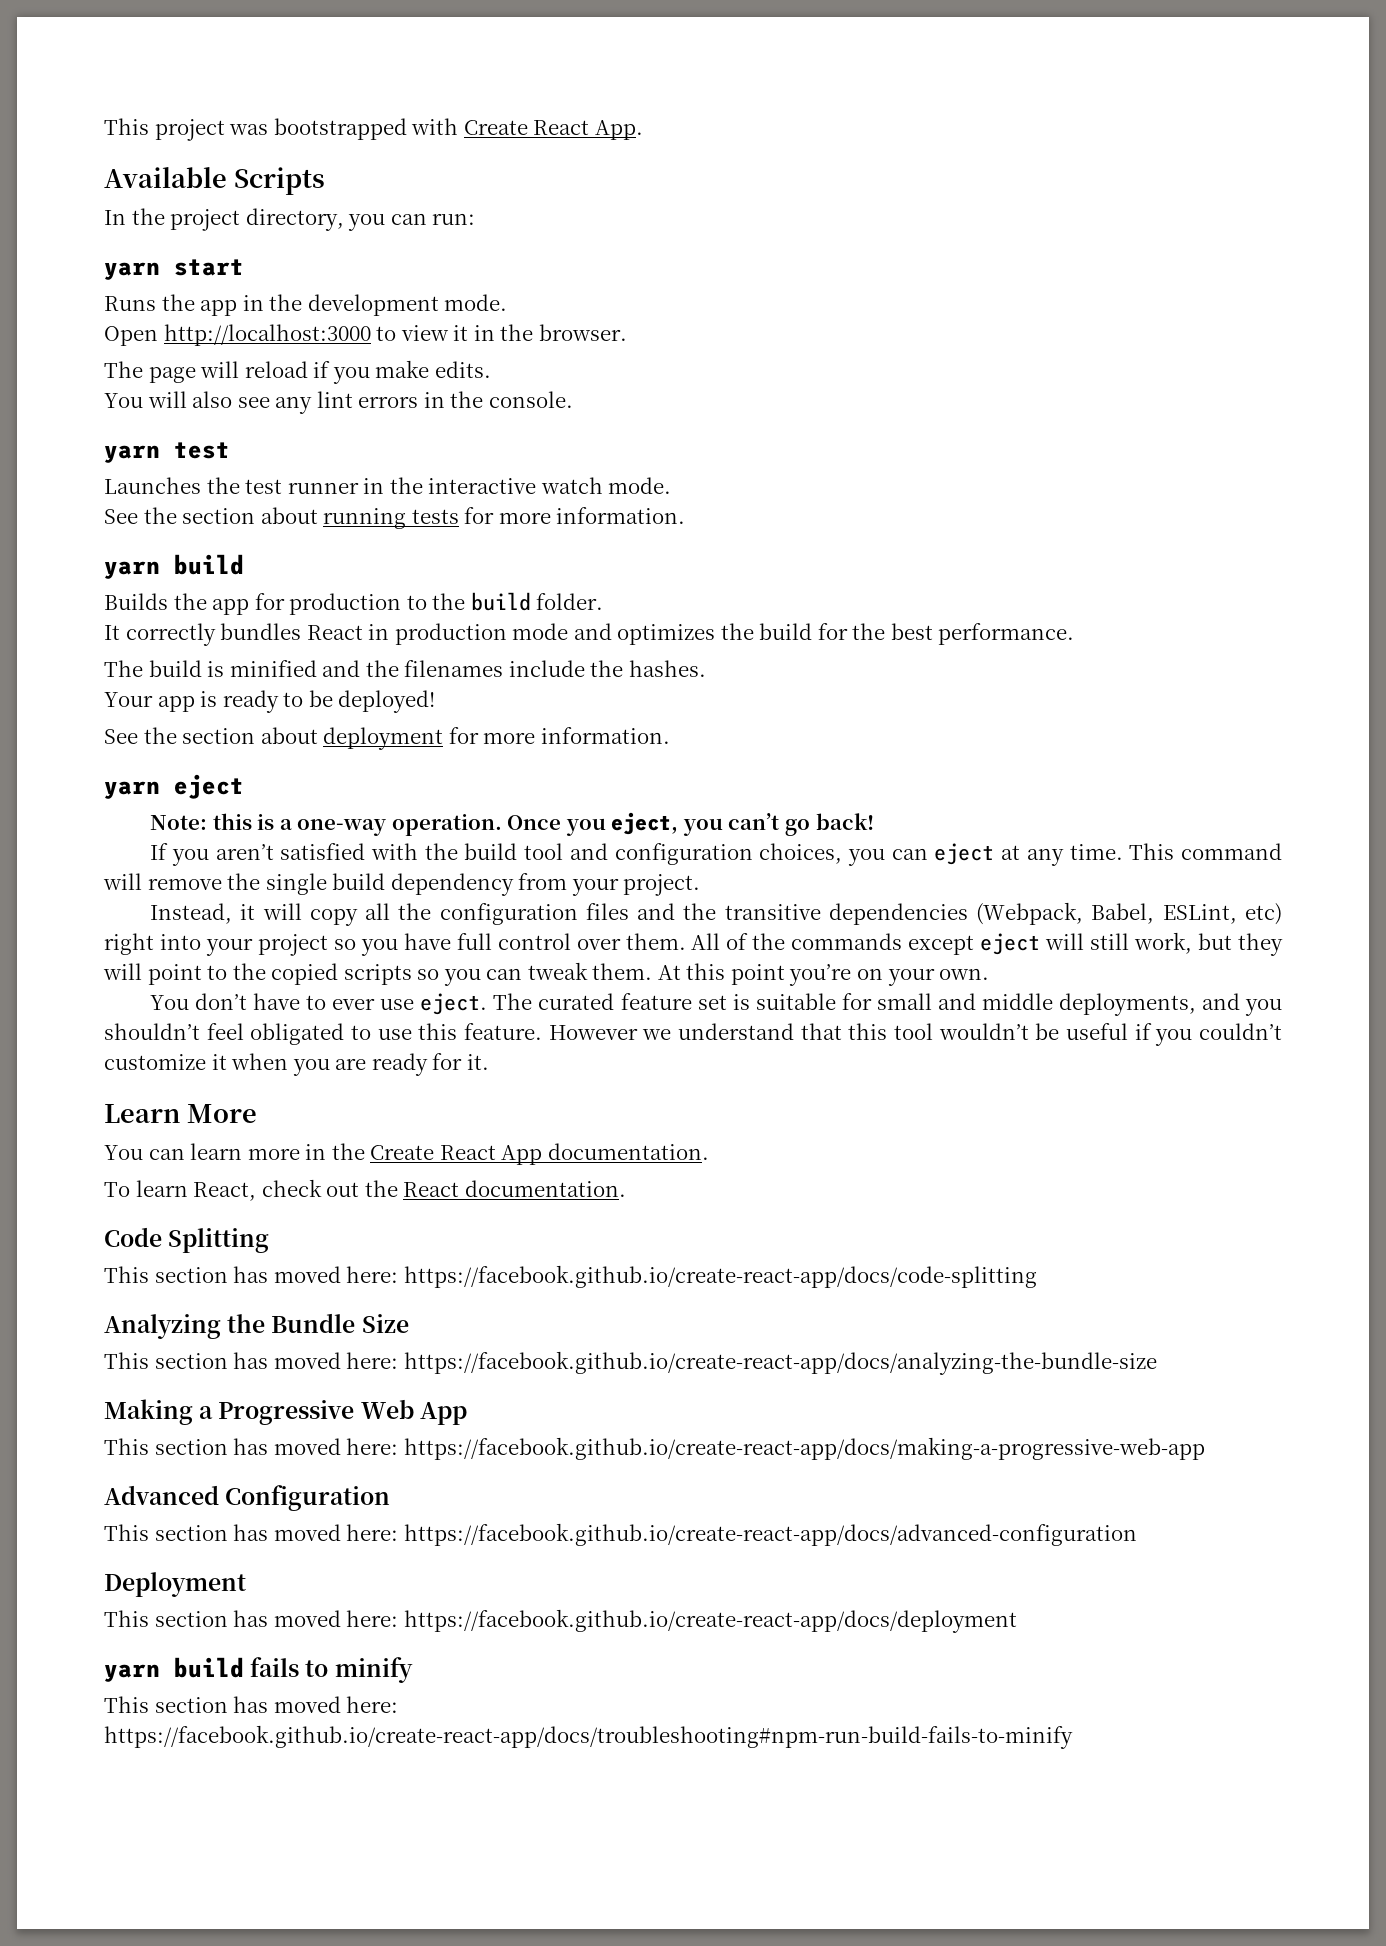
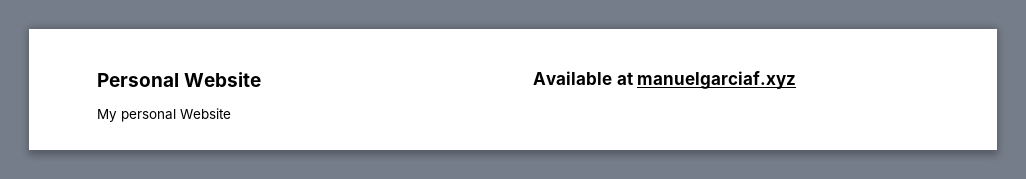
[104,118,643,141] [104,167,325,195] [104,208,476,231] [104,259,244,280] [104,294,508,316] [104,324,627,346] [104,360,491,384] [104,391,573,414] [104,442,230,463] [104,477,672,494] [104,507,686,529] [104,554,244,579] [104,592,604,615] [104,623,1075,646] [104,660,706,677] [104,690,436,713] [104,727,670,750] [104,774,244,799] [150,812,874,836] [150,843,1283,866] [103,873,701,896] [150,902,1283,926] [104,932,1284,956] [103,962,990,986] [150,993,1283,1016] [104,1023,1282,1046] [104,1053,489,1076] [104,1104,257,1123] [104,1143,709,1165] [104,1179,626,1201] [104,1227,270,1253] [104,1265,1037,1288] [104,1313,409,1339] [104,1351,1157,1375] [104,1399,467,1425] [104,1437,1205,1460] [104,1485,391,1511] [104,1523,1137,1546] [104,1572,246,1597] [104,1609,1017,1633] [104,1657,413,1683] [104,1696,399,1713] [104,1725,1073,1749] This project was bootstrapped with Create React App. // Available Scripts // In the project directory, you can run: // yarn start // Runs the app in the development mode. // Open http://localhost:3000 to view it in the browser. // The page will reload if you make edits. // You will also see any lint errors in the console. // yarn test // Launches the test runner in the interactive watch mode. // See the section about running tests for more information. // yarn build // Builds the app for production to the build folder. // It correctly bundles React in production mode and optimizes the build for the best performance. // The build is minified and the filenames include the hashes. // Your app is ready to be deployed! // See the section about deployment for more information. // yarn eject // Note: this is a one-way operation. Once you eject, you can’t go back! // If you aren’t satisfied with the build tool and configuration choices, you can eject at any time. This command will remove the single build dependency from your project. // Instead, it will copy all the configuration files and the transitive dependencies (Webpack, Babel, ESLint, etc) right into your project so you have full control over them. All of the commands except eject will still work, but they will point to the copied scripts so you can tweak them. At this point you’re on your own. // You don’t have to ever use eject. The curated feature set is suitable for small and middle deployments, and you shouldn’t feel obligated to use this feature. However we understand that this tool wouldn’t be useful if you couldn’t customize it when you are ready for it. // Learn More // You can learn more in the Create React App documentation. // To learn React, check out the React documentation. // Code Splitting // This section has moved here: https://facebook.github.io/create-react-app/docs/code-splitting // Analyzing the Bundle Size // This section has moved here: https://facebook.github.io/create-react-app/docs/analyzing-the-bundle-size // Making a Progressive Web App // This section has moved here: https://facebook.github.io/create-react-app/docs/making-a-progressive-web-app // Advanced Configuration // This section has moved here: https://facebook.github.io/create-react-app/docs/advanced-configuration // Deployment // This section has moved here: https://facebook.github.io/create-react-app/docs/deployment // yarn build fails to minify // This section has moved here: https://facebook.github.io/create-react-app/docs/troubleshooting#npm-run-build-fails-to-minify -> [97,72,262,87] [97,108,231,122] [533,71,797,89] Personal Website // My personal Website // Available at manuelgarciaf.xyz

